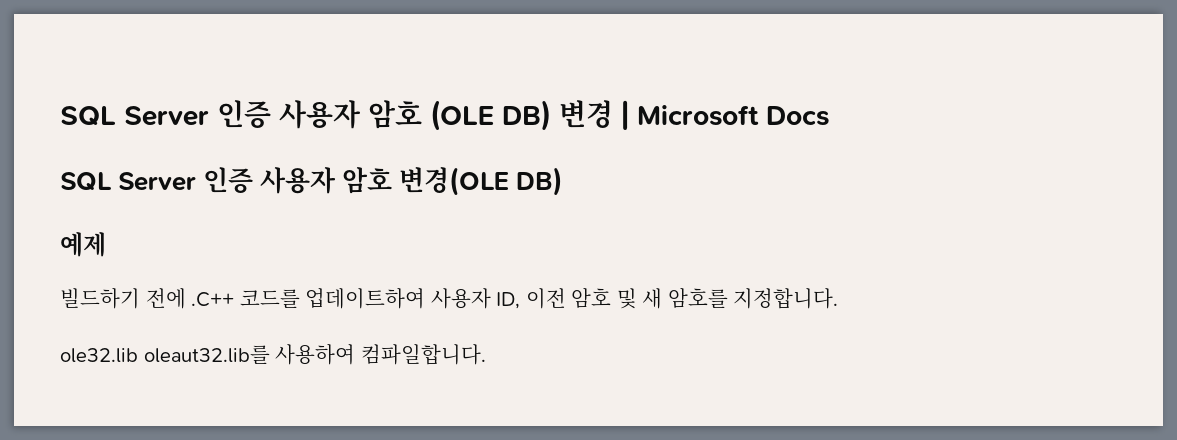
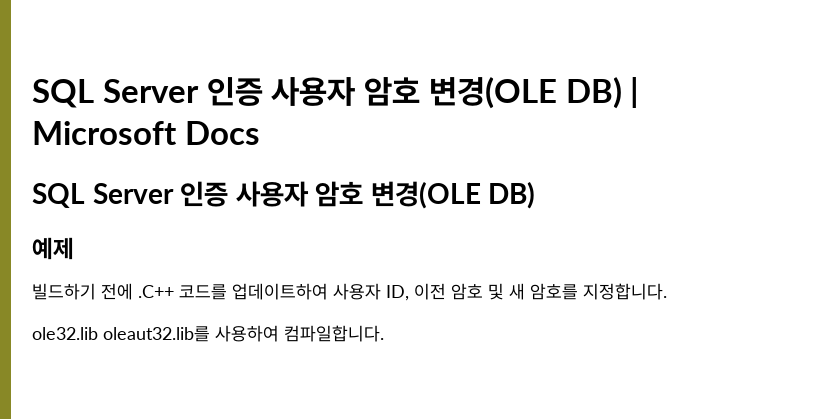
[60,100,613,131] SQL Server 인증 사용자 암호 (OLE DB) 변경 -> [32,77,622,109] SQL Server 인증 사용자 암호 변경(OLE DB)

